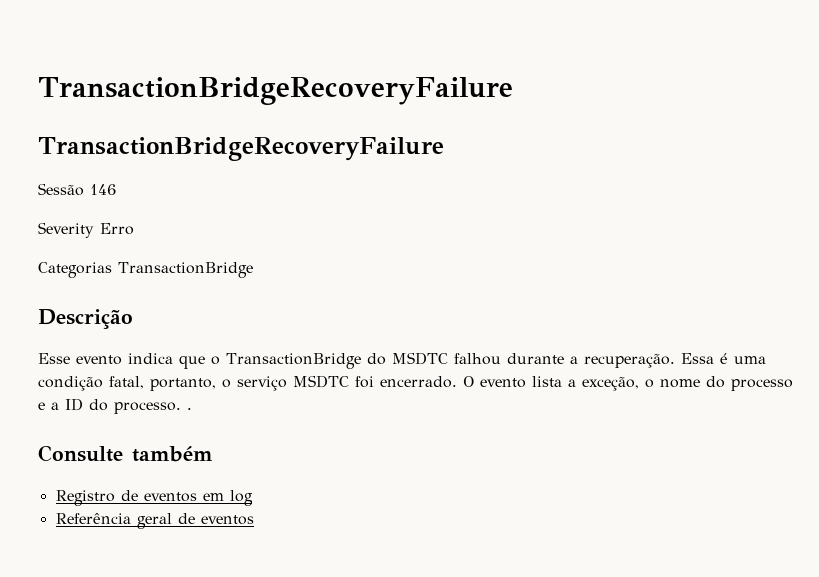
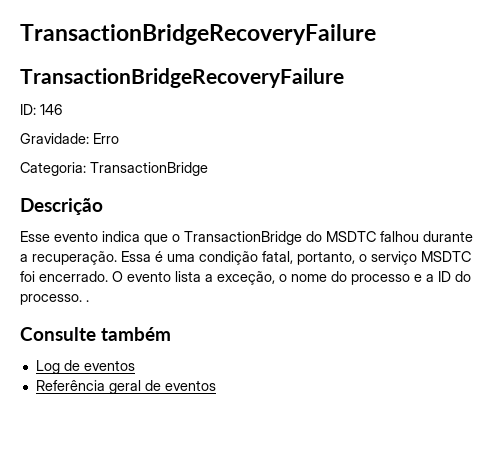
[38,183,84,196] Sessão -> [20,104,36,115] ID:
[38,222,94,238] Severity -> [20,133,89,144] Gravidade:
[38,262,112,278] Categorias -> [20,162,86,176] Categoria:
[55,490,253,506] Registro de eventos em log -> [35,360,135,374] Log de eventos

